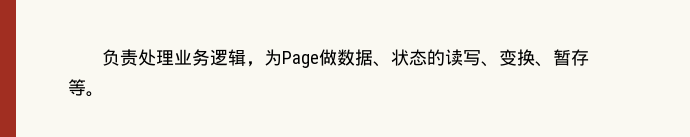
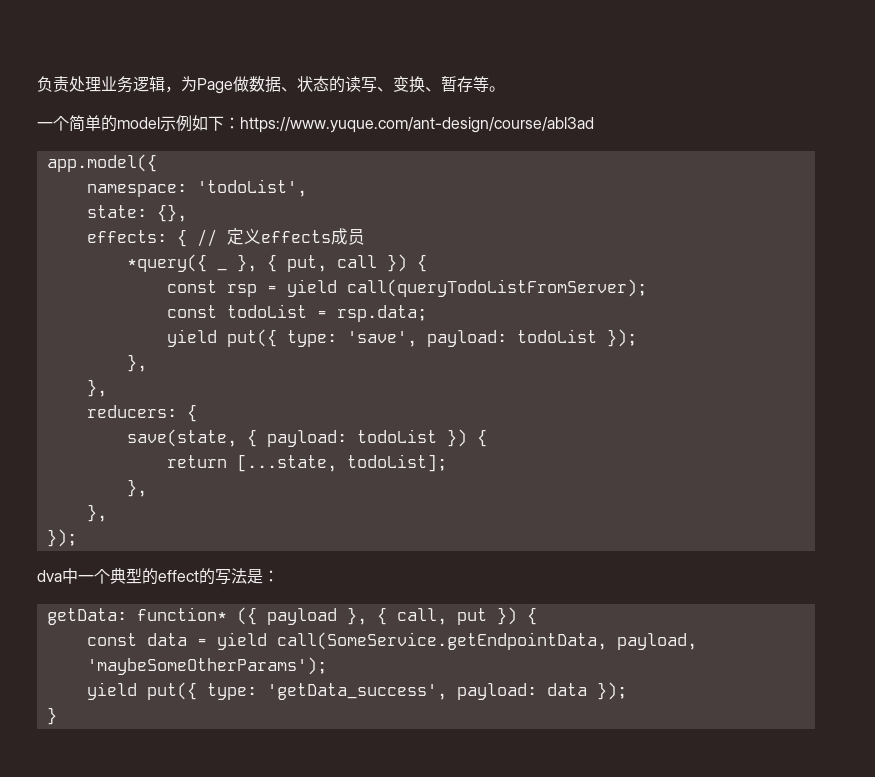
(104, 94) none -> [37,115,594,133] [46,154,157,172] [86,179,307,197] [86,204,187,222] [86,228,365,247] [126,254,427,272] [166,279,647,297] [166,304,427,322] [166,329,637,347] [126,354,147,372] [86,379,107,397] [86,404,197,422] [126,429,487,447] [166,454,447,472] [126,479,147,497] [86,504,107,522] [46,529,77,547] [37,568,279,585] [46,607,537,625] [86,632,697,650] [86,657,327,675] [86,682,627,700] [46,707,57,725] // 一个简单的model示例如下：https://www.yuque.com/ant-design/course/abl3ad // app.model({ // namespace: 'todoList', // state: {}, // effects: { // 定义effects成员 // *query({ _ }, { put, call }) { // const rsp = yield call(queryTodoListFromServer); // const todoList = rsp.data; // yield put({ type: 'save', payload: todoList }); // }, // }, // reducers: { // save(state, { payload: todoList }) { // return [...state, todoList]; // }, // }, // }); // dva中一个典型的effect的写法是： // getData: function* ({ payload }, { call, put }) { // const data = yield call(SomeService.getEndpointData, payload, 'maybeSomeOtherParams'); // yield put({ type: 'getData_success', payload: data }); // }

